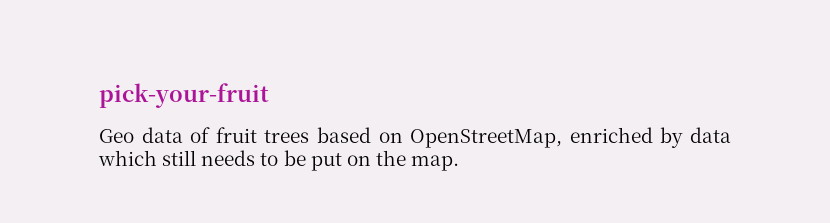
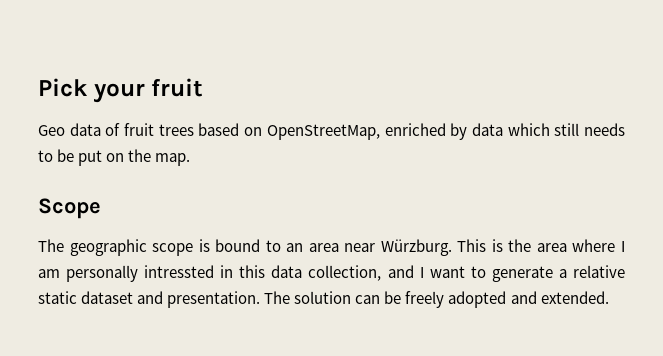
[99,83,269,108] pick-your-fruit -> [38,78,204,103] Pick your fruit
(460, 163) none -> [38,198,101,219] [38,239,626,256] [38,265,626,282] [38,291,609,308] // Scope // The geographic scope is bound to an area near Würzburg. This is the area where I am personally intressted in this data collection, and I want to generate a relative static dataset and presentation. The solution can be freely adopted and extended.

